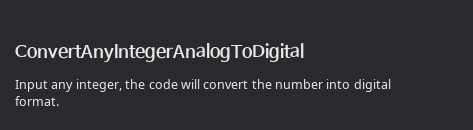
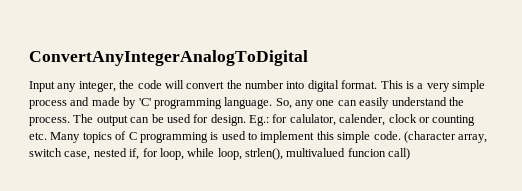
(59, 101) none -> [380,80,485,92] [29,97,464,109] [29,114,476,126] [29,131,488,143] [29,148,411,160] This is a very simple process and made by 'C' programming language. So, any one can easily understand the process. The output can be used for design. Eg.: for calulator, calender, clock or counting etc. Many topics of C programming is used to implement this simple code. (character array, switch case, nested if, for loop, while loop, strlen(), multivalued funcion call)

